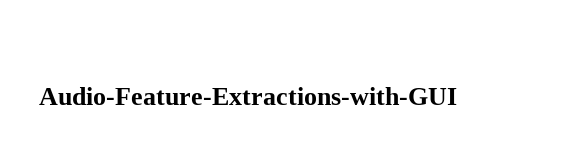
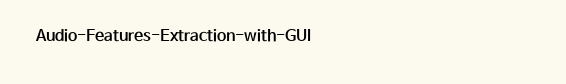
[39,87,457,105] Audio-Feature-Extractions-with-GUI -> [35,29,311,42] Audio-Features-Extraction-with-GUI

